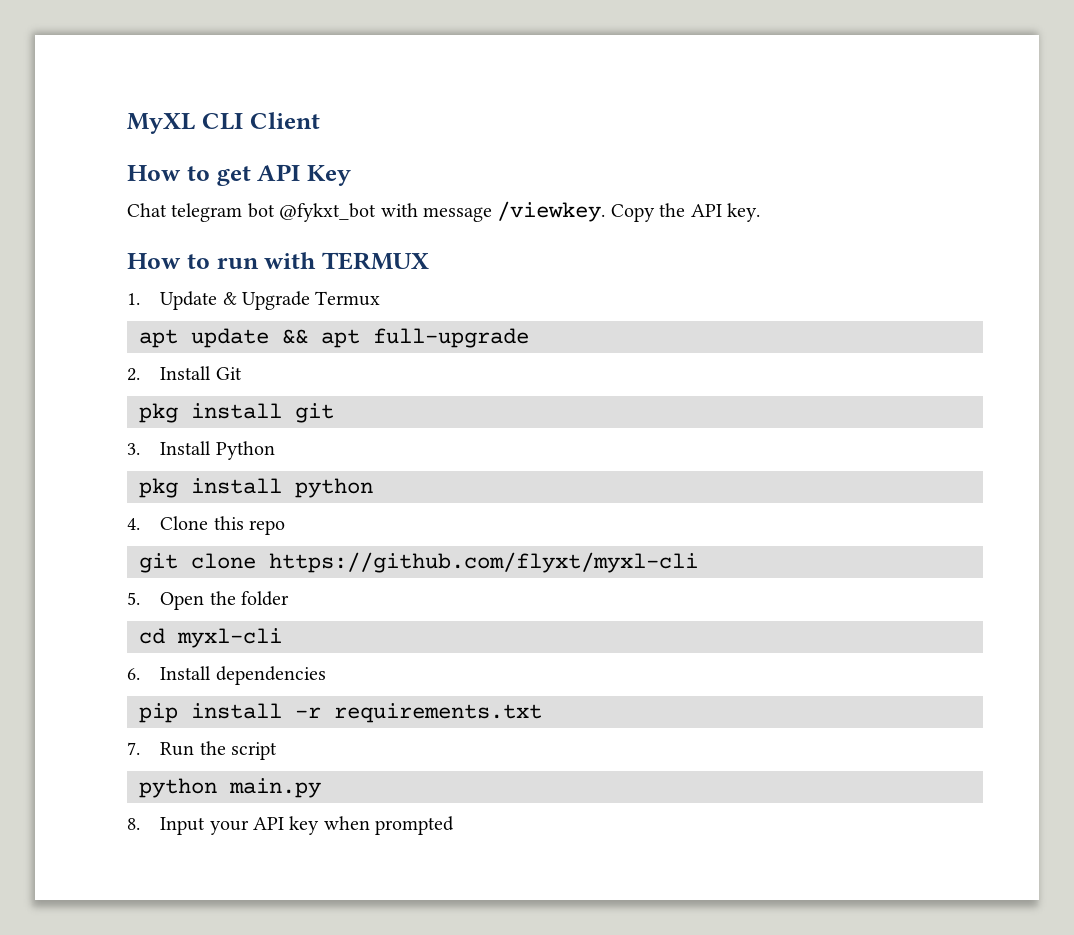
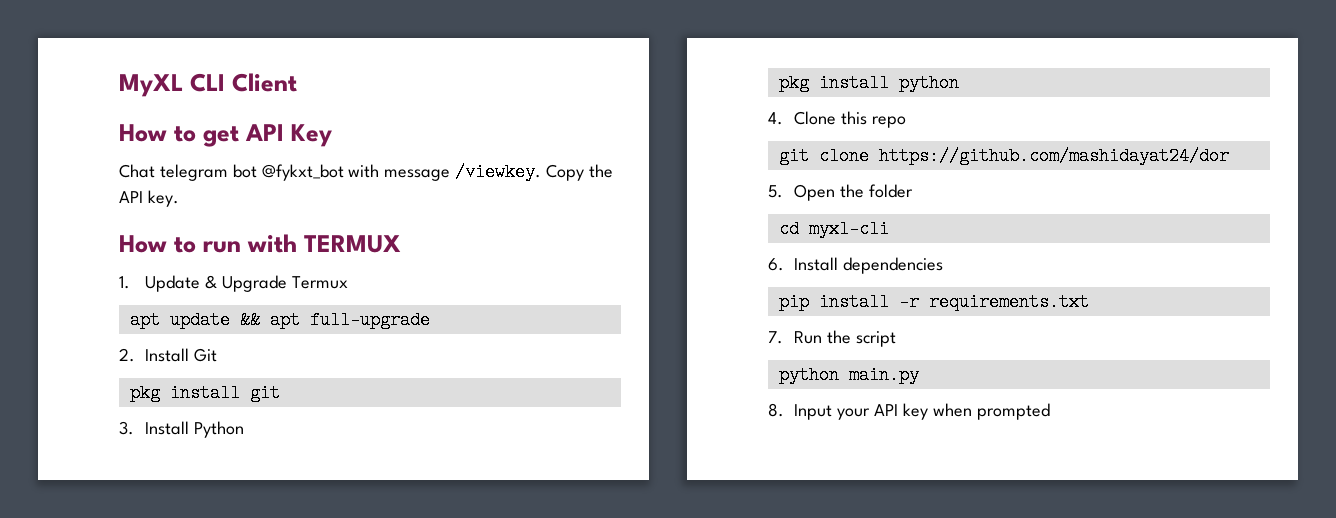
[269,552,698,573] https://github.com/flyxt/myxl-cli -> [878,147,1229,165] https://github.com/mashidayat24/dor

